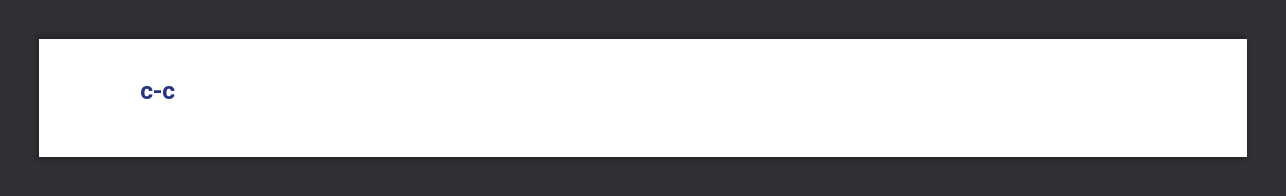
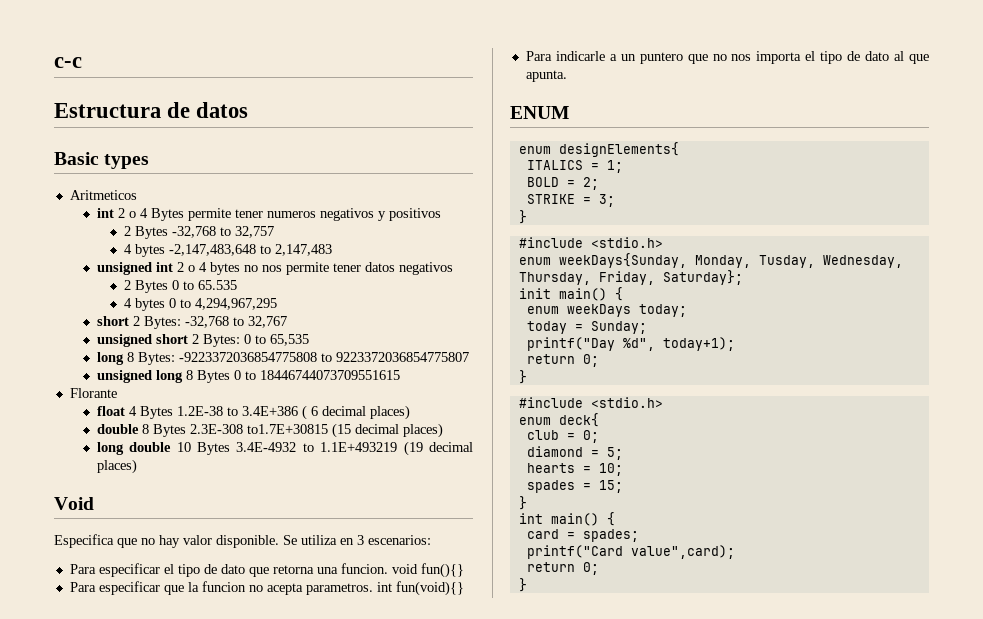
(175, 92) none -> [54,102,249,118] [54,152,150,169] [69,190,137,200] [96,208,441,221] [124,226,275,239] [124,244,333,257] [96,262,453,275] [124,280,238,293] [124,298,278,311] [96,316,287,329] [96,334,309,347] [96,352,469,365] [96,370,400,383] [69,388,117,398] [96,405,410,420] [96,423,443,438] [96,441,473,456] [96,459,137,474] [54,497,94,510] [54,534,431,548] [69,563,464,578] [69,581,464,596] [525,51,930,64] [525,70,567,82] [510,106,569,119] [518,142,679,157] [526,160,623,173] [526,177,599,190] [526,194,615,207] [518,210,527,224] [518,237,663,248] [518,253,903,268] [518,270,743,285] [518,287,623,301] [526,304,687,317] [526,321,647,334] [526,337,735,351] [526,354,599,367] [518,370,527,384] [518,397,663,408] [518,413,599,427] [526,430,599,443] [526,446,623,460] [526,463,623,476] [526,480,623,493] [518,496,527,510] [518,512,615,526] [526,529,639,542] [526,545,735,559] [526,562,599,575] [518,578,527,592] // Estructura de datos // Basic types // Aritmeticos // int 2 o 4 Bytes permite tener numeros negativos y positivos // 2 Bytes -32,768 to 32,757 // 4 bytes -2,147,483,648 to 2,147,483 // unsigned int 2 o 4 bytes no nos permite tener datos negativos // 2 Bytes 0 to 65.535 // 4 bytes 0 to 4,294,967,295 // short 2 Bytes: -32,768 to 32,767 // unsigned short 2 Bytes: 0 to 65,535 // long 8 Bytes: -9223372036854775808 to 9223372036854775807 // unsigned long 8 Bytes 0 to 18446744073709551615 // Florante // float 4 Bytes 1.2E-38 to 3.4E+386 ( 6 decimal places) // double 8 Bytes 2.3E-308 to1.7E+30815 (15 decimal places) // long double 10 Bytes 3.4E-4932 to 1.1E+493219 (19 decimal places) // Void // Especifica que no hay valor disponible. Se utiliza en 3 escenarios: // Para especificar el tipo de dato que retorna una funcion. void fun(){} // Para especificar que la funcion no acepta parametros. int fun(void){} // Para indicarle a un puntero que no nos importa el tipo de dato al que apunta. // ENUM // enum designElements{ // ITALICS = 1; // BOLD = 2; // STRIKE = 3; // } // #include <stdio.h> // enum weekDays{Sunday, Monday, Tusday, Wednesday, Thursday, Friday, Saturday}; // init main() { // enum weekDays today; // today = Sunday; // printf("Day %d", today+1); // return 0; // } // #include <stdio.h> // enum deck{ // club = 0; // diamond = 5; // hearts = 10; // spades = 15; // } // int main() { // card = spades; // printf("Card value",card); // return 0; // }

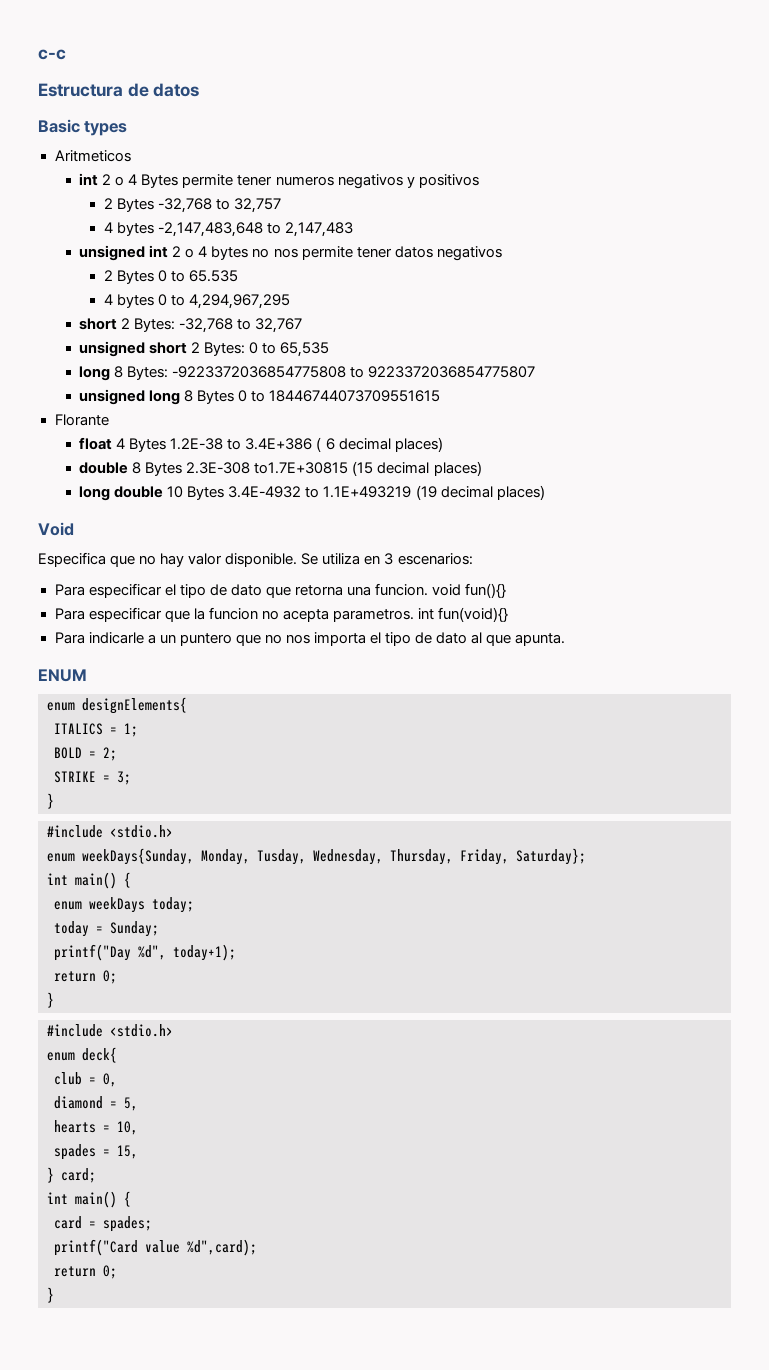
[518,288,551,299] init -> [47,873,68,885] int
[582,430,599,443] 0; -> [103,1073,117,1087] 0,
[606,447,623,460] 5; -> [124,1097,138,1111] 5,
[598,463,623,476] 10; -> [117,1121,138,1135] 10,
[598,480,623,493] [518,496,527,510] 15; // } -> [117,1145,138,1159] [47,1167,96,1183] 15, // } card;
[630,545,735,559] value",card); -> [145,1239,257,1256] value %d",card);

